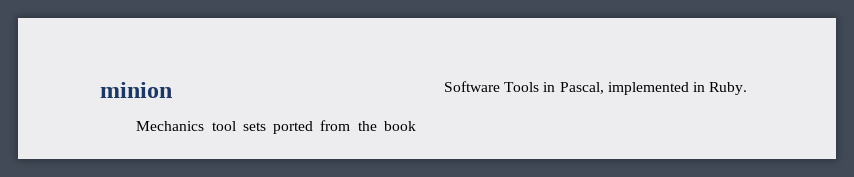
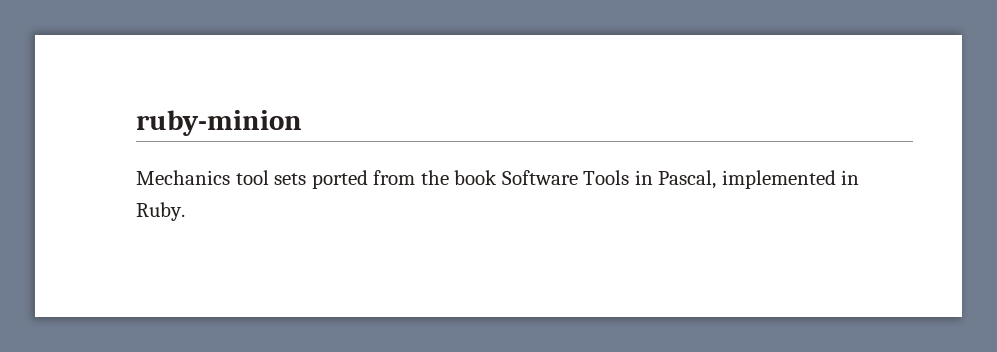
[100,82,172,98] minion -> [136,110,302,136] ruby-minion

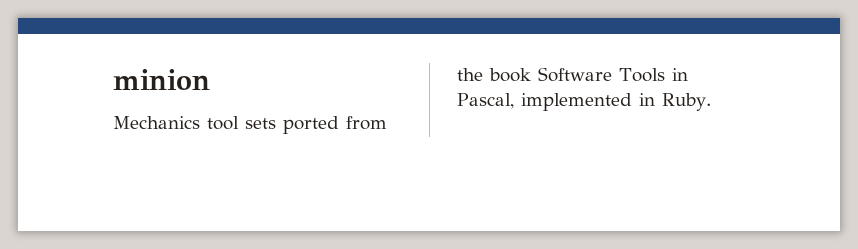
[136,110,302,136] ruby-minion -> [113,69,210,90] minion

